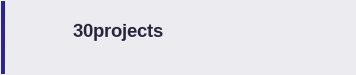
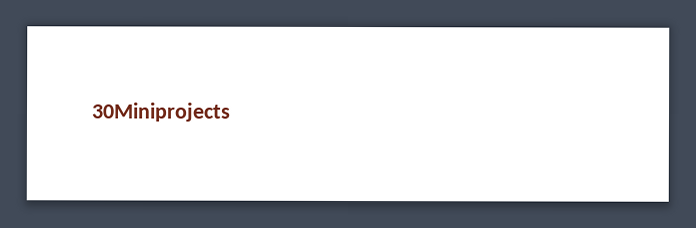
[72,23,164,41] 30projects -> [91,102,231,122] 30Miniprojects

